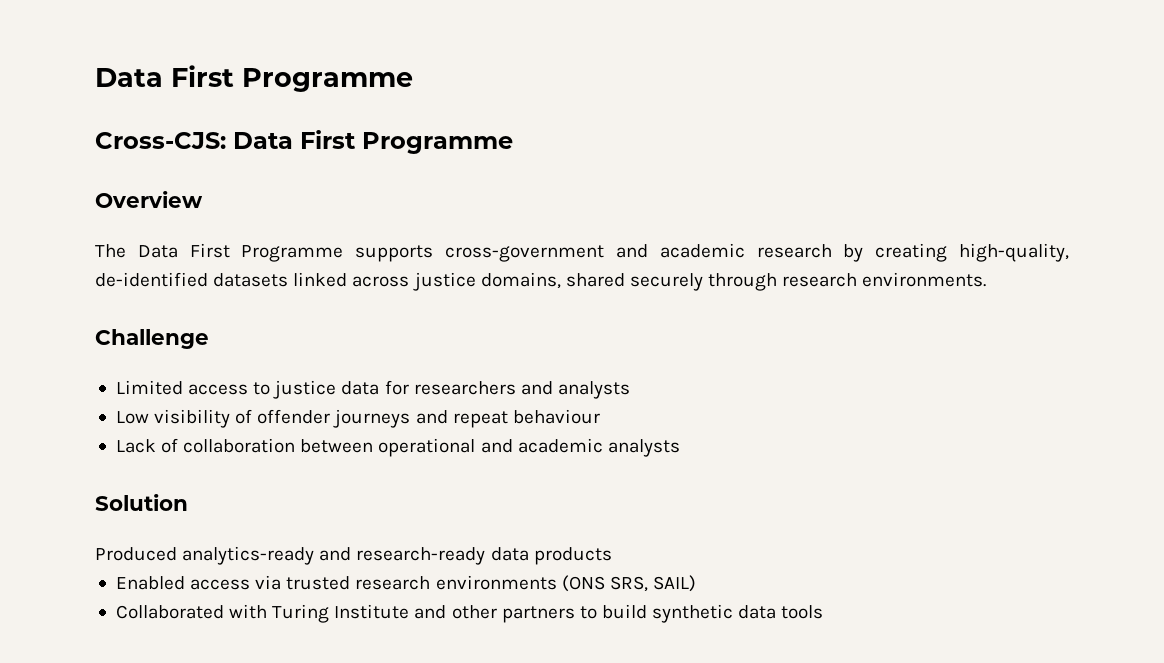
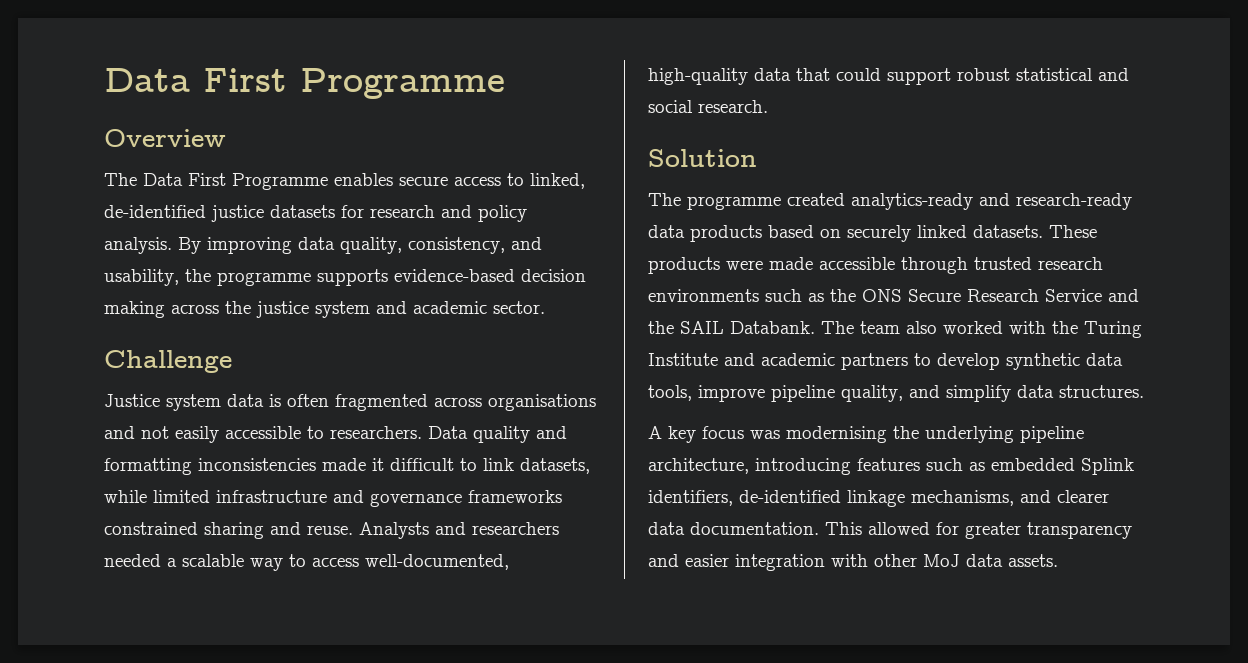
[95,65,413,92] [95,130,513,154] Data First Programme // Cross-CJS: Data First Programme -> [104,68,505,99] Data First Programme
[355,243,1070,262] [95,272,987,291] [95,329,209,349] [115,380,630,399] [115,409,600,428] [115,438,680,457] [95,494,188,511] [95,547,177,561] supports cross-government and academic research by creating high-quality, de-identified datasets linked across justice domains, shared securely through research environments. // Challenge // Limited access to justice data for researchers and analysts // Low visibility of offender journeys and repeat behaviour // Lack of collaboration between operational and academic analysts // Solution // Produced -> [334,173,585,189] [104,205,527,222] [104,237,542,254] [104,269,586,286] [104,301,545,318] [104,350,232,373] [104,394,596,411] [104,426,567,443] [104,458,590,475] [104,490,562,507] [104,522,559,539] [104,554,509,571] [648,68,1129,85] [648,100,768,113] [648,149,757,167] [648,193,845,210] enables secure access to linked, de-identified justice datasets for research and policy analysis. By improving data quality, consistency, and usability, the programme supports evidence-based decision making across the justice system and academic sector. // Challenge // Justice system data is often fragmented across organisations and not easily accessible to researchers. Data quality and formatting inconsistencies made it difficult to link datasets, while limited infrastructure and governance frameworks constrained sharing and reuse. Analysts and researchers needed a scalable way to access well-documented, high-quality data that could support robust statistical and social research. // Solution // The programme created
[115,575,696,592] [115,604,268,619] // Enabled access via trusted research environments (ONS SRS, SAIL) // Collaborated with -> [768,225,1097,242] [648,257,1103,274] [648,289,1139,302] [648,321,1078,334] based on securely linked datasets. These products were made accessible through trusted research environments such as the ONS Secure Research Service and the SAIL Databank. The team also worked with the
[451,605,497,619] other -> [761,353,835,366] academic
[601,604,647,619] build -> [937,353,1000,370] develop
[781,605,824,619] tools -> [648,385,1144,402] [648,426,1084,443] [648,458,1134,475] [648,490,1109,507] [648,522,1132,539] [648,554,1058,571] tools, improve pipeline quality, and simplify data structures. // A key focus was modernising the underlying pipeline architecture, introducing features such as embedded Splink identifiers, de-identified linkage mechanisms, and clearer data documentation. This allowed for greater transparency and easier integration with other MoJ data assets.

